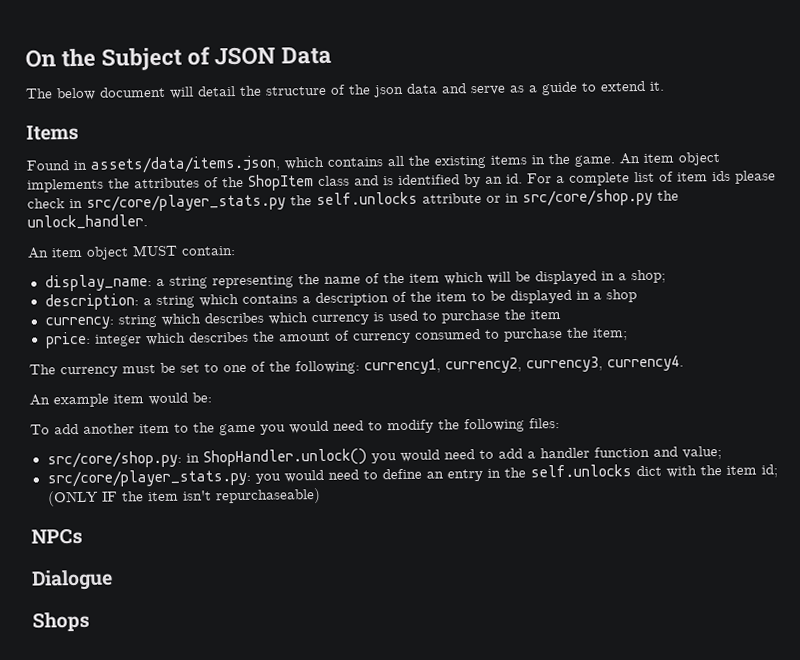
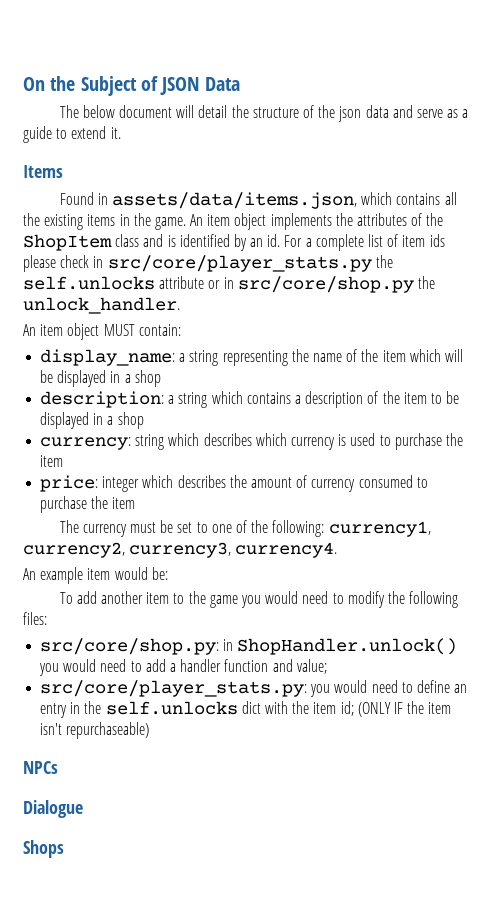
[630,269,666,284] shop; -> [134,370,161,387] shop
[591,328,628,341] item; -> [112,497,136,509] item

